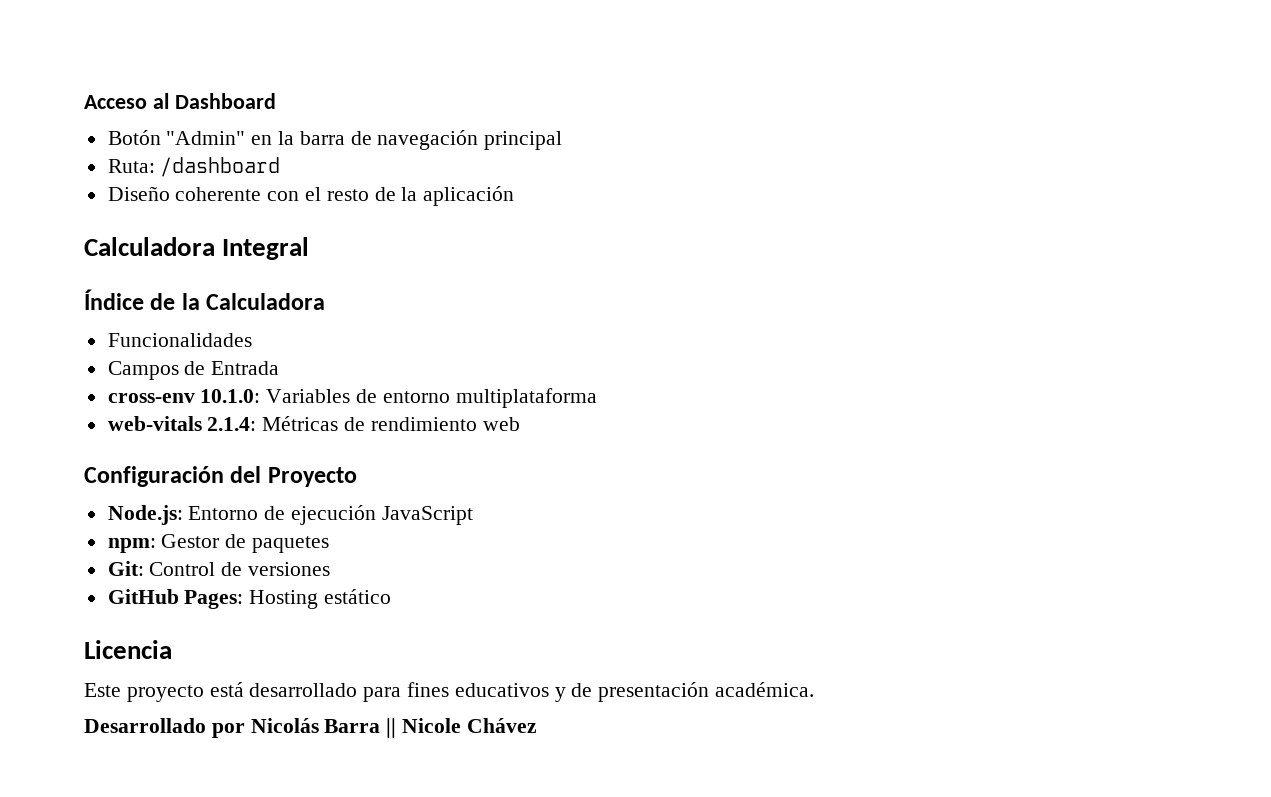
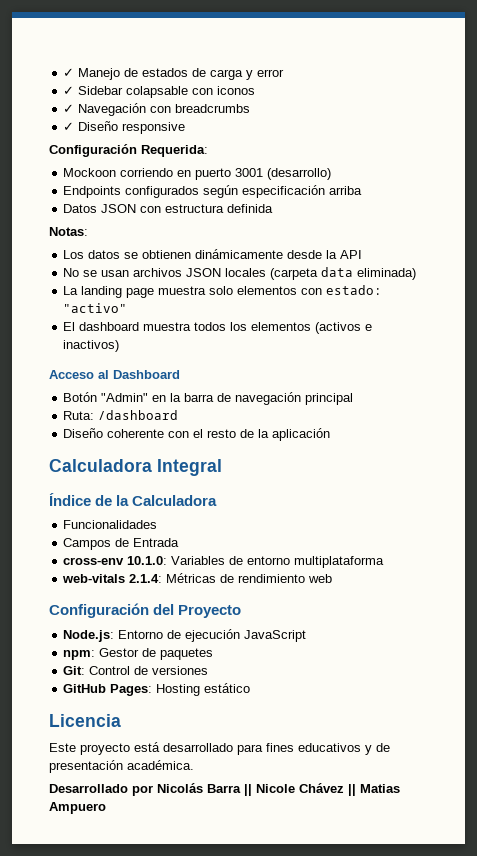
(84, 102) none -> [63,68,285,80] [63,86,256,98] [63,103,251,116] [63,121,186,134] [49,144,208,157] [63,168,332,180] [63,185,363,198] [63,204,274,213] [49,227,88,236] [63,249,363,259] [63,267,417,280] [63,285,383,298] [63,303,128,313] [63,322,373,334] [63,340,120,352] ✓ Manejo de estados de carga y error // ✓ Sidebar colapsable con iconos // ✓ Navegación con breadcrumbs // ✓ Diseño responsive // Configuración Requerida: // Mockoon corriendo en puerto 3001 (desarrollo) // Endpoints configurados según especificación arriba // Datos JSON con estructura definida // Notas: // Los datos se obtienen dinámicamente desde la API // No se usan archivos JSON locales (carpeta data eliminada) // La landing page muestra solo elementos con estado: "activo" // El dashboard muestra todos los elementos (activos e inactivos) //
(537, 725) none -> [348,784,400,796] [49,802,106,814] || Matias Ampuero

